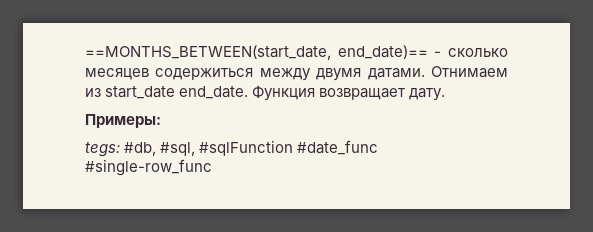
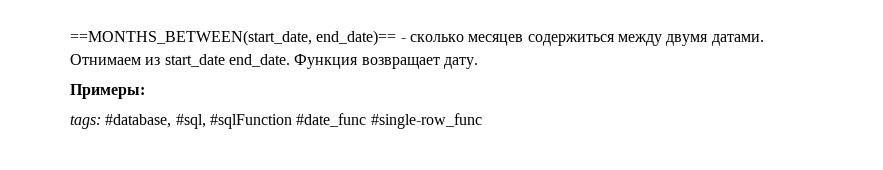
[85,142,157,157] tegs: #db, -> [70,114,172,129] tags: #database,

